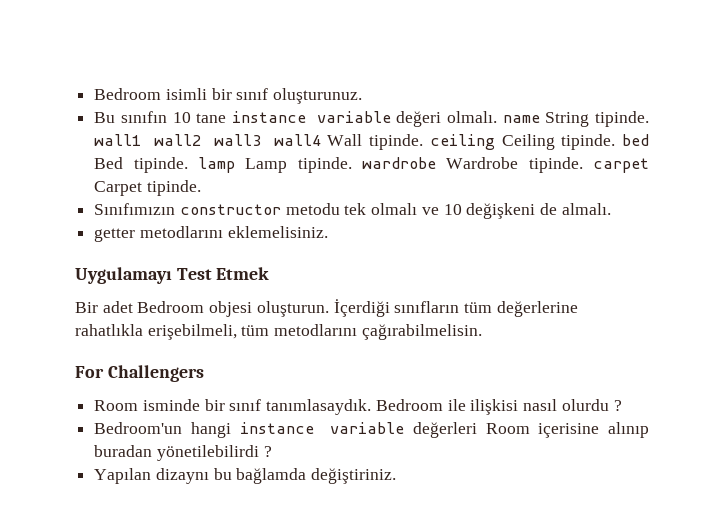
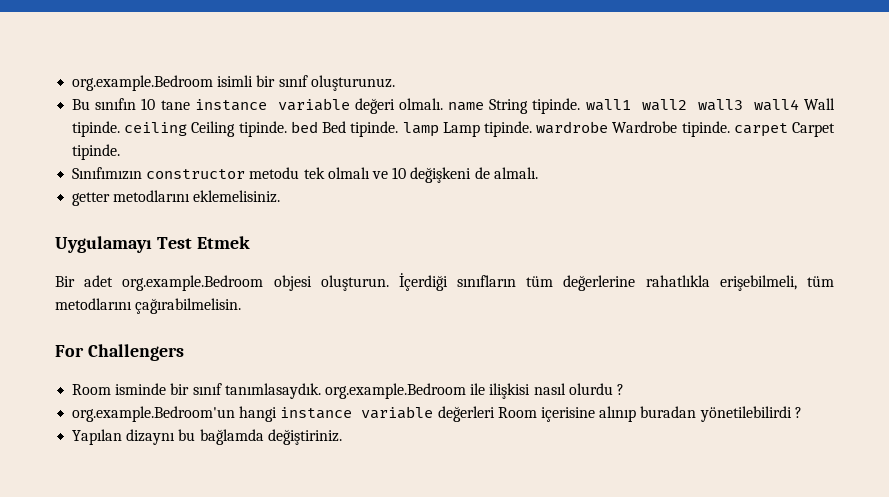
[94,88,162,100] Bedroom -> [72,75,214,91] org.example.Bedroom
[137,301,205,313] Bedroom -> [122,275,264,291] org.example.Bedroom
[375,399,443,411] Bedroom -> [324,383,466,399] org.example.Bedroom
[94,422,183,434] Bedroom'un -> [72,406,236,422] org.example.Bedroom'un

